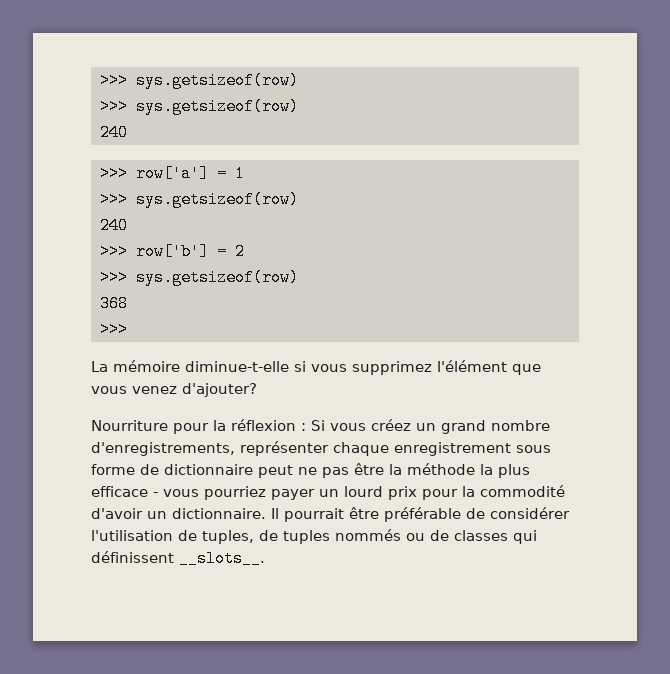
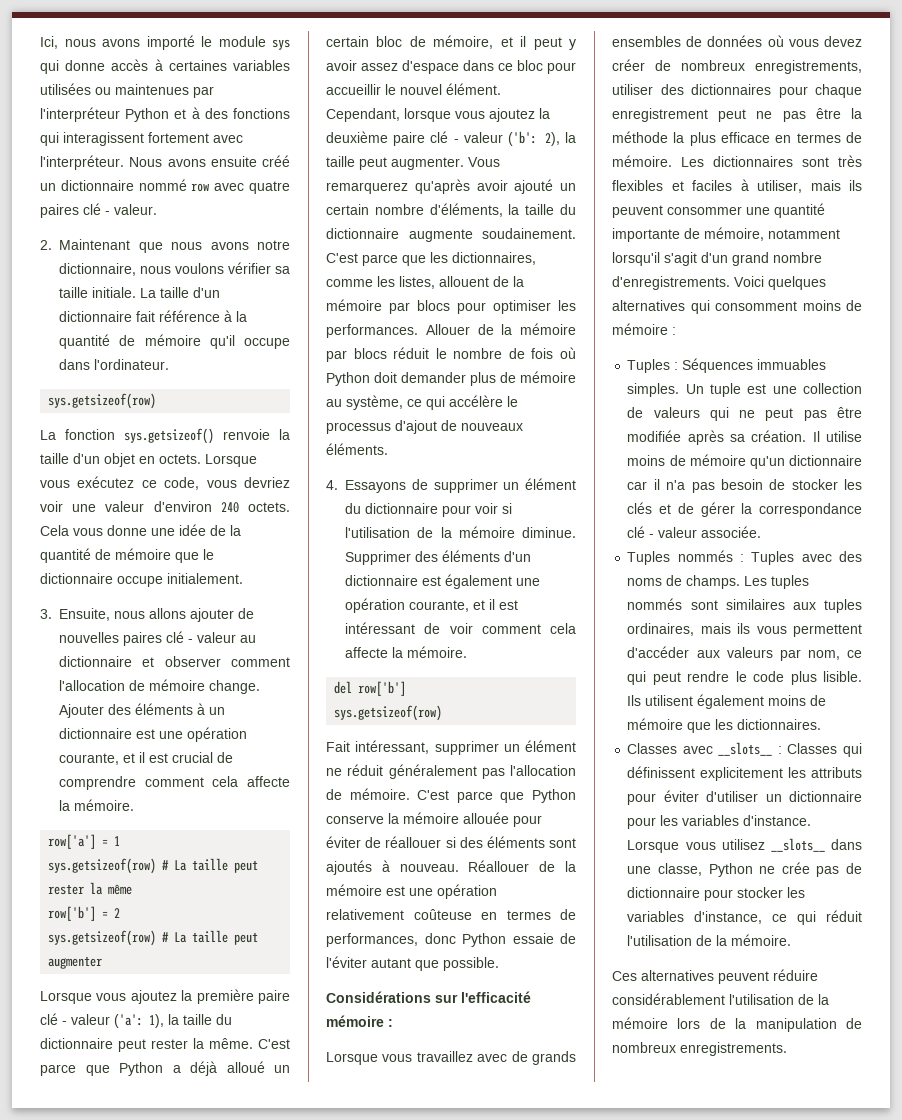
[100,72,299,89] [100,98,299,115] [100,124,128,141] [100,165,128,182] >>> sys.getsizeof(row) // >>> sys.getsizeof(row) // 240 // >>> -> [40,35,290,50] [40,59,290,74] [40,83,214,98] [40,107,290,122] [40,132,243,146] [40,155,290,170] [40,179,290,194] [40,203,157,218] [40,239,290,253] [59,262,290,276] [59,287,220,298] [59,310,247,322] [59,334,290,349] [59,359,169,370] [48,393,157,409] [40,428,290,444] [40,453,257,467] [40,476,290,490] [40,501,290,513] [40,524,241,536] [40,548,214,563] [40,573,243,587] [40,608,254,622] [59,631,256,646] [59,656,290,667] [59,679,260,694] [59,703,225,718] [59,727,247,742] [59,752,233,765] [59,776,290,790] [59,799,134,811] Ici, nous avons importé le module sys qui donne accès à certaines variables utilisées ou maintenues par l'interpréteur Python et à des fonctions qui interagissent fortement avec l'interpréteur. Nous avons ensuite créé un dictionnaire nommé row avec quatre paires clé - valeur. // 2. Maintenant que nous avons notre dictionnaire, nous voulons vérifier sa taille initiale. La taille d'un dictionnaire fait référence à la quantité de mémoire qu'il occupe dans l'ordinateur. // sys.getsizeof(row) // La fonction sys.getsizeof() renvoie la taille d'un objet en octets. Lorsque vous exécutez ce code, vous devriez voir une valeur d'environ 240 octets. Cela vous donne une idée de la quantité de mémoire que le dictionnaire occupe initialement. // 3. Ensuite, nous allons ajouter de nouvelles paires clé - valeur au dictionnaire et observer comment l'allocation de mémoire change. Ajouter des éléments à un dictionnaire est une opération courante, et il est crucial de comprendre comment cela affecte la mémoire. //
[100,191,299,208] [100,217,128,234] [100,243,245,260] [100,269,299,286] [100,295,128,312] [100,321,128,338] [91,360,541,375] [91,383,257,397] [91,419,550,434] [91,441,551,456] [91,464,253,475] >>> sys.getsizeof(row) // 240 // >>> row['b'] = 2 // >>> sys.getsizeof(row) // 368 // >>> // La mémoire diminue-t-elle si vous supprimez l'élément que vous venez d'ajouter? // Nourriture pour la réflexion : Si vous créez un grand nombre d'enregistrements, représenter chaque enregistrement sous forme de dictionnaire -> [48,858,259,874] [48,882,133,895] [48,906,121,921] [48,930,259,946] [48,956,103,969] [40,989,290,1004] [40,1013,232,1028] [40,1038,290,1052] [40,1061,290,1076] [326,35,576,50] [326,60,576,74] [326,83,501,95] [326,108,550,122] [326,131,576,146] [326,156,500,170] [326,179,576,194] [326,203,576,217] [326,228,576,242] [326,252,536,266] [326,276,524,289] [326,299,576,314] [326,323,576,338] [326,347,576,362] [326,371,576,386] [326,395,518,410] [326,420,523,434] [326,443,388,455] [326,478,576,493] [345,503,512,517] [345,526,576,538] [345,550,531,565] [345,574,540,589] [345,598,518,613] [345,622,576,634] [345,646,467,658] [334,681,407,696] [334,705,443,721] [326,740,576,755] [326,764,576,779] [326,788,576,803] [326,812,542,827] [326,836,576,848] [326,860,576,875] [326,884,497,899] [326,909,576,920] [326,933,576,947] [326,956,499,971] [326,991,531,1003] [326,1015,393,1027] [326,1051,576,1065] [612,35,862,47] [612,59,862,74] [612,84,862,98] [612,108,708,122] sys.getsizeof(row) # La taille peut rester la même // row['b'] = 2 // sys.getsizeof(row) # La taille peut augmenter // Lorsque vous ajoutez la première paire clé - valeur ('a': 1), la taille du dictionnaire peut rester la même. C'est parce que Python a déjà alloué un certain bloc de mémoire, et il peut y avoir assez d'espace dans ce bloc pour accueillir le nouvel élément. Cependant, lorsque vous ajoutez la deuxième paire clé - valeur ('b': 2), la taille peut augmenter. Vous remarquerez qu'après avoir ajouté un certain nombre d'éléments, la taille du dictionnaire augmente soudainement. C'est parce que les dictionnaires, comme les listes, allouent de la mémoire par blocs pour optimiser les performances. Allouer de la mémoire par blocs réduit le nombre de fois où Python doit demander plus de mémoire au système, ce qui accélère le processus d'ajout de nouveaux éléments. // 4. Essayons de supprimer un élément du dictionnaire pour voir si l'utilisation de la mémoire diminue. Supprimer des éléments d'un dictionnaire est également une opération courante, et il est intéressant de voir comment cela affecte la mémoire. // del row['b'] // sys.getsizeof(row) // Fait intéressant, supprimer un élément ne réduit généralement pas l'allocation de mémoire. C'est parce que Python conserve la mémoire allouée pour éviter de réallouer si des éléments sont ajoutés à nouveau. Réallouer de la mémoire est une opération relativement coûteuse en termes de performances, donc Python essaie de l'éviter autant que possible. // Considérations sur l'efficacité mémoire : // Lorsque vous travaillez avec de grands ensembles de données où vous devez créer de nombreux enregistrements, utiliser des dictionnaires pour chaque enregistrement
[153,485,565,500] [91,507,570,522] [91,529,537,544] [91,550,265,567] - vous pourriez payer un lourd prix pour la commodité d'avoir un dictionnaire. Il pourrait être préférable de considérer l'utilisation de tuples, de tuples nommés ou de classes qui définissent __slots__. -> [775,132,862,143] [612,155,862,167] [612,179,862,193] [612,203,825,218] [612,227,840,242] [612,252,822,266] [612,276,826,290] [612,300,862,314] [612,323,676,335] [627,358,827,373] [627,383,862,397] [627,407,862,421] [627,430,862,445] [627,454,862,469] [627,479,862,493] [627,502,862,517] [627,526,762,538] [627,550,862,565] [627,575,810,589] [627,598,862,613] [627,623,862,637] [627,646,862,661] [627,671,862,685] [627,694,827,709] [627,718,822,733] [627,742,862,757] [627,766,862,781] [627,790,862,805] [627,815,812,829] [627,838,862,853] [627,862,862,877] [627,887,806,901] [627,910,862,925] [627,934,792,946] [612,969,818,984] [612,993,829,1005] [612,1017,862,1032] [612,1042,787,1056] en termes de mémoire. Les dictionnaires sont très flexibles et faciles à utiliser, mais ils peuvent consommer une quantité importante de mémoire, notamment lorsqu'il s'agit d'un grand nombre d'enregistrements. Voici quelques alternatives qui consomment moins de mémoire : // Tuples : Séquences immuables simples. Un tuple est une collection de valeurs qui ne peut pas être modifiée après sa création. Il utilise moins de mémoire qu'un dictionnaire car il n'a pas besoin de stocker les clés et de gérer la correspondance clé - valeur associée. // Tuples nommés : Tuples avec des noms de champs. Les tuples nommés sont similaires aux tuples ordinaires, mais ils vous permettent d'accéder aux valeurs par nom, ce qui peut rendre le code plus lisible. Ils utilisent également moins de mémoire que les dictionnaires. // Classes avec __slots__ : Classes qui définissent explicitement les attributs pour éviter d'utiliser un dictionnaire pour les variables d'instance. Lorsque vous utilisez __slots__ dans une classe, Python ne crée pas de dictionnaire pour stocker les variables d'instance, ce qui réduit l'utilisation de la mémoire. // Ces alternatives peuvent réduire considérablement l'utilisation de la mémoire lors de la manipulation de nombreux enregistrements.

